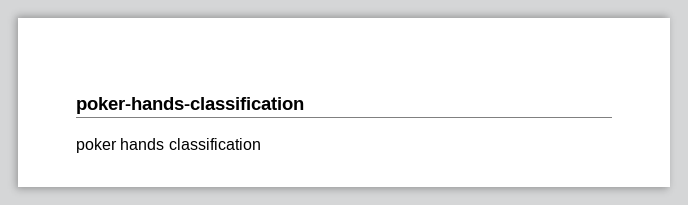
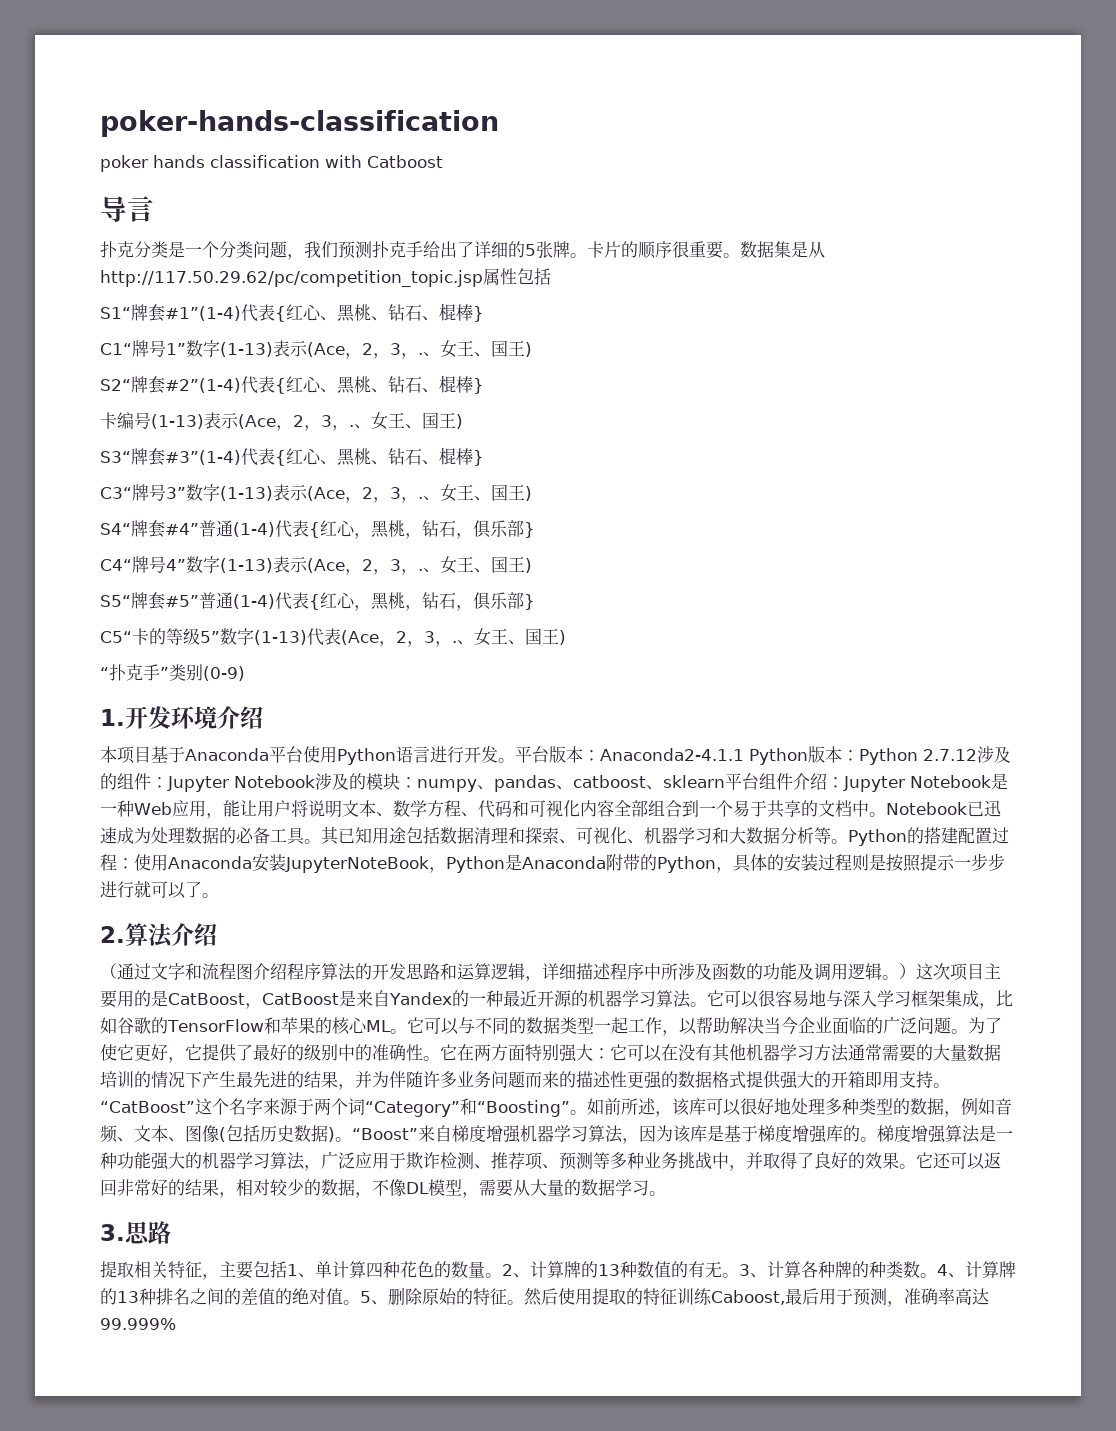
(261, 144) none -> [325,155,443,168] [100,196,154,222] [100,241,825,260] [100,268,551,287] [100,303,484,322] [100,340,532,359] [100,375,484,394] [100,412,463,431] [100,447,484,466] [100,484,532,503] [100,520,535,539] [100,556,532,575] [100,592,535,611] [100,628,566,647] [100,664,245,681] [100,706,263,729] [100,746,1011,765] [100,773,1008,792] [100,800,1001,819] [100,826,1009,846] [100,853,1005,873] [100,880,219,899] [100,923,217,948] [100,963,1001,982] [100,990,1013,1009] [100,1016,1002,1036] [100,1043,1001,1063] [100,1071,950,1090] [100,1098,1012,1117] [100,1125,1013,1144] [100,1151,1001,1171] [100,1179,666,1198] [100,1221,171,1244] [100,1261,1016,1280] [100,1287,989,1307] [100,1318,176,1330] with Catboost // 导言 // 扑克分类是一个分类问题，我们预测扑克手给出了详细的5张牌。卡片的顺序很重要。数据集是从http://117.50.29.62/pc/competition_topic.jsp属性包括 // S1“牌套#1”(1-4)代表{红心、黑桃、钻石、棍棒} // C1“牌号1”数字(1-13)表示(Ace，2，3，.、女王、国王) // S2“牌套#2”(1-4)代表{红心、黑桃、钻石、棍棒} // 卡编号(1-13)表示(Ace，2，3，.、女王、国王) // S3“牌套#3”(1-4)代表{红心、黑桃、钻石、棍棒} // C3“牌号3”数字(1-13)表示(Ace，2，3，.、女王、国王) // S4“牌套#4”普通(1-4)代表{红心，黑桃，钻石，俱乐部} // C4“牌号4”数字(1-13)表示(Ace，2，3，.、女王、国王) // S5“牌套#5”普通(1-4)代表{红心，黑桃，钻石，俱乐部} // C5“卡的等级5”数字(1-13)代表(Ace，2，3，.、女王、国王) // “扑克手”类别(0-9) // 1.开发环境介绍 // 本项目基于Anaconda平台使用Python语言进行开发。平台版本：Anaconda2-4.1.1 Python版本：Python 2.7.12涉及的组件：Jupyter Notebook涉及的模块：numpy、pandas、catboost、sklearn平台组件介绍：Jupyter Notebook是一种Web应用，能让用户将说明文本、数学方程、代码和可视化内容全部组合到一个易于共享的文档中。Notebook已迅速成为处理数据的必备工具。其已知用途包括数据清理和探索、可视化、机器学习和大数据分析等。Python的搭建配置过程：使用Anaconda安装JupyterNoteBook，Python是Anaconda附带的Python，具体的安装过程则是按照提示一步步进行就可以了。 // 2.算法介绍 // （通过文字和流程图介绍程序算法的开发思路和运算逻辑，详细描述程序中所涉及函数的功能及调用逻辑。）这次项目主要用的是CatBoost，CatBoost是来自Yandex的一种最近开源的机器学习算法。它可以很容易地与深入学习框架集成，比如谷歌的TensorFlow和苹果的核心ML。它可以与不同的数据类型一起工作，以帮助解决当今企业面临的广泛问题。为了使它更好，它提供了最好的级别中的准确性。它在两方面特别强大：它可以在没有其他机器学习方法通常需要的大量数据培训的情况下产生最先进的结果，并为伴随许多业务问题而来的描述性更强的数据格式提供强大的开箱即用支持。“CatBoost”这个名字来源于两个词“Category”和“Boosting”。如前所述，该库可以很好地处理多种类型的数据，例如音频、文本、图像(包括历史数据)。“Boost”来自梯度增强机器学习算法，因为该库是基于梯度增强库的。梯度增强算法是一种功能强大的机器学习算法，广泛应用于欺诈检测、推荐项、预测等多种业务挑战中，并取得了良好的效果。它还可以返回非常好的结果，相对较少的数据，不像DL模型，需要从大量的数据学习。 // 3.思路 // 提取相关特征，主要包括1、单计算四种花色的数量。2、计算牌的13种数值的有无。3、计算各种牌的种类数。4、计算牌的13种排名之间的差值的绝对值。5、删除原始的特征。然后使用提取的特征训练Caboost,最后用于预测，准确率高达99.999%

